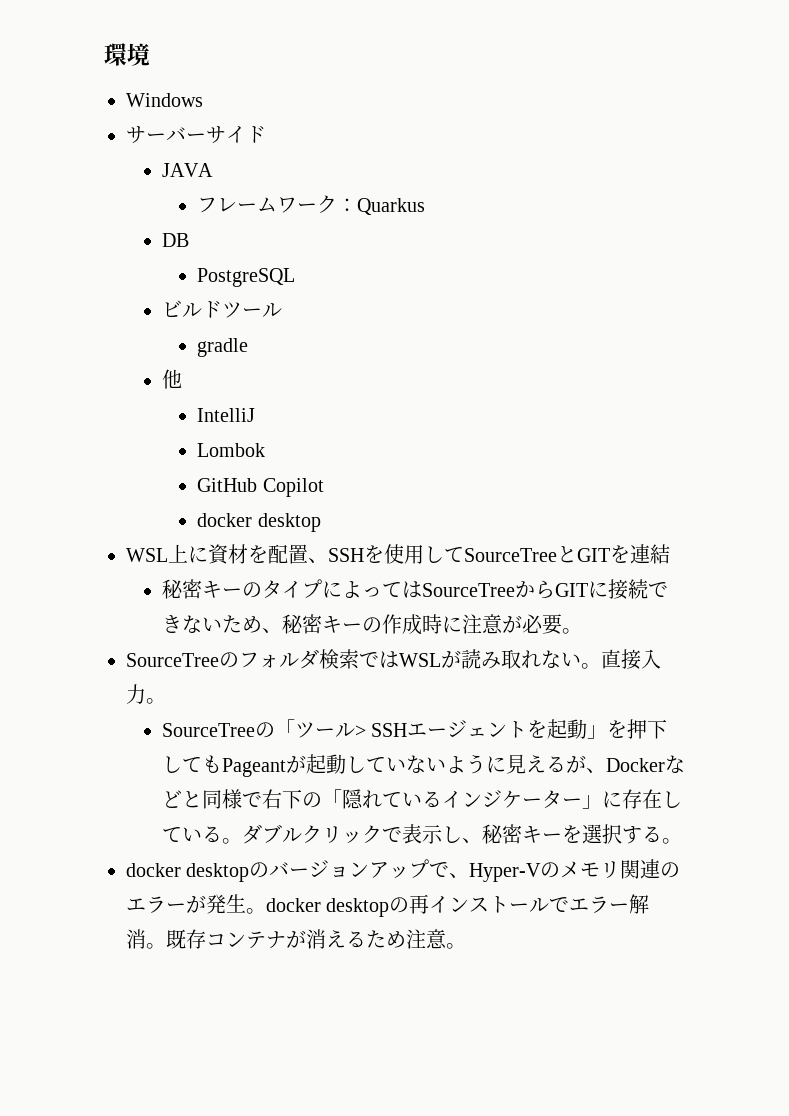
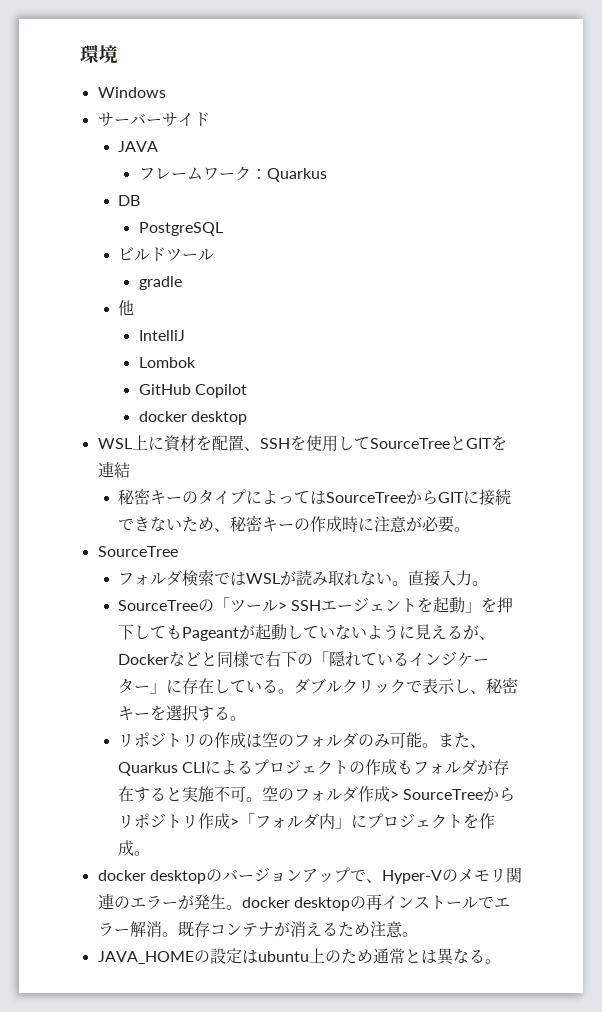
[219,652,239,668] の -> (178, 551) //
(682, 841) none -> [118,732,487,748] [118,759,510,776] [118,786,516,803] [118,813,496,829] [118,840,151,856] // リポジトリの作成は空のフォルダのみ可能。また、Quarkus CLIによるプロジェクトの作成もフォルダが存在すると実施不可。空のフォルダ作成> SourceTreeからリポジトリ作成>「フォルダ内」にプロジェクトを作成。
(466, 946) none -> [97,948,501,965] // JAVA_HOMEの設定はubuntu上のため通常とは異なる。

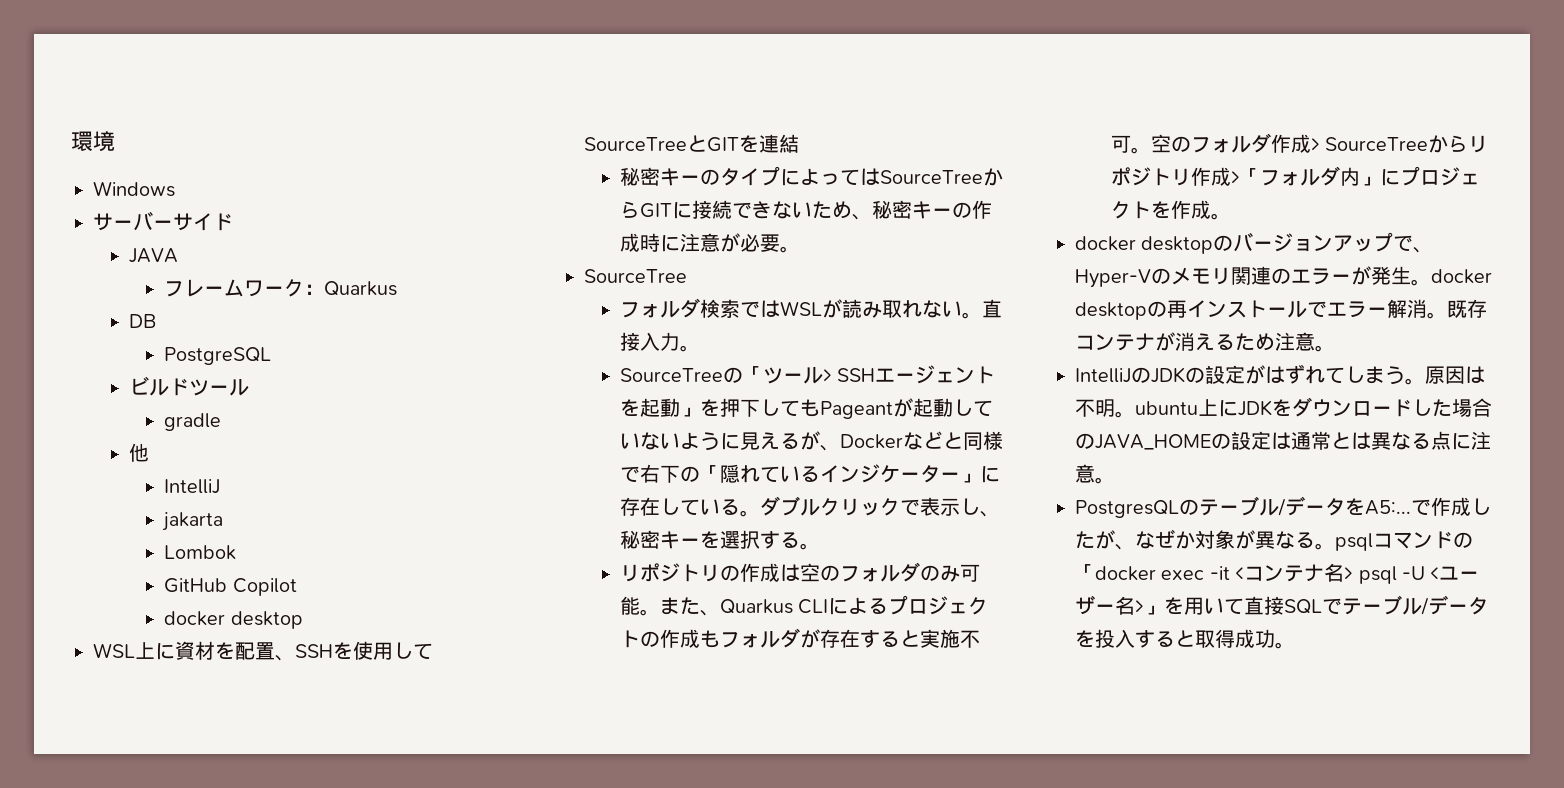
(185, 335) none -> [162,512,224,531] // jakarta
[97,948,373,964] JAVA_HOMEの設定はubuntu上のため -> [1075,364,1485,385] [1075,397,1492,418] [1075,431,1291,450] IntelliJのJDKの設定がはずれてしまう。原因は不明。ubuntu上にJDKをダウンロードした場合のJAVA_HOMEの設定は
[484,959,501,964] 。 -> [1431,431,1491,450] [1075,464,1115,484] [1075,496,1491,518] [1075,529,1473,551] [1075,563,1480,584] [1075,595,1488,615] [1075,629,1295,649] 点に注意。 // PostgresQLのテーブル/データをA5:...で作成したが、なぜか対象が異なる。psqlコマンドの「docker exec -it <コンテナ名> psql -U <ユーザー名>」を用いて直接SQLでテーブル/データを投入すると取得成功。

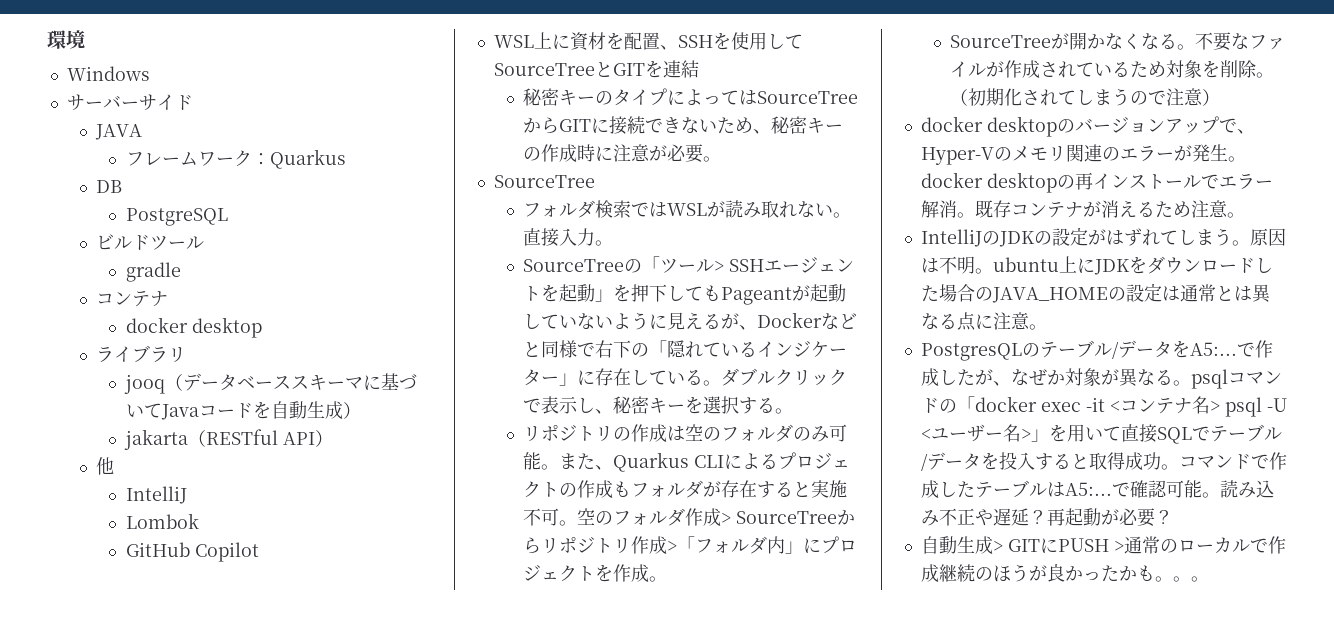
(222, 422) none -> [96,291,169,307] [125,317,262,338] [96,345,187,363] [123,373,417,394] [125,401,361,420] [123,429,333,450] // コンテナ // docker desktop // ライブラリ // jooq（データベーススキーマに基づいてJavaコードを自動生成） // jakarta（RESTful API）
[162,512,224,531] // jakarta -> (187, 495) none
[164,611,303,629] // docker desktop -> (259, 552) none
(1231, 216) none -> [950,32,1286,51] [950,60,1275,78] [950,88,1221,106] // SourceTreeが開かなくなる。不要なファイルが作成されているため対象を削除。（初期化されてしまうので注意）
(1295, 645) none -> [1178,452,1287,470] [920,480,1274,498] [920,508,1173,527] [920,536,1286,554] [920,564,1209,582] コマンドで作成したテーブルはA5:...で確認可能。読み込み不正や遅延？再起動が必要？ // 自動生成> GITにPUSH >通常のローカルで作成継続のほうが良かったかも。。。

